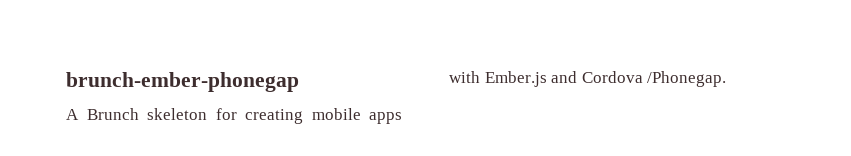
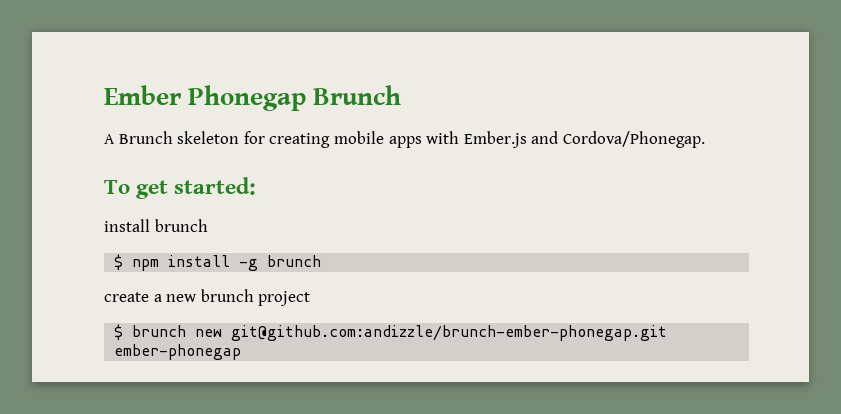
[66,72,299,92] brunch-ember-phonegap -> [104,85,402,111] Ember Phonegap Brunch
[581,71,727,87] Cordova /Phonegap. -> [562,131,705,148] [104,177,257,199] [104,219,208,232] [114,254,322,271] [104,289,311,306] [114,324,668,341] [114,344,242,360] Cordova/Phonegap. // To get started: // install brunch // $ npm install -g brunch // create a new brunch project // $ brunch new git@github.com:andizzle/brunch-ember-phonegap.git ember-phonegap

